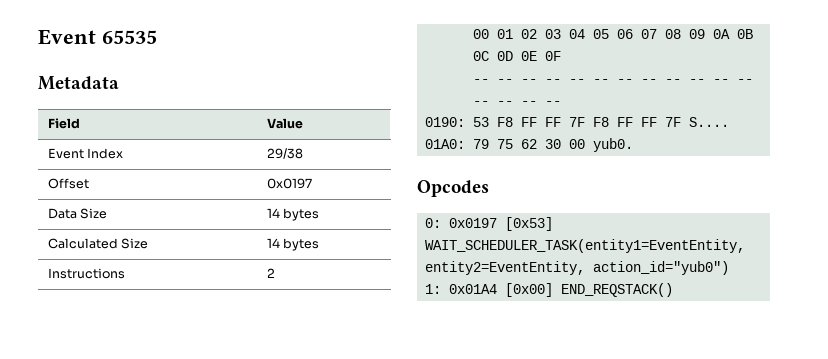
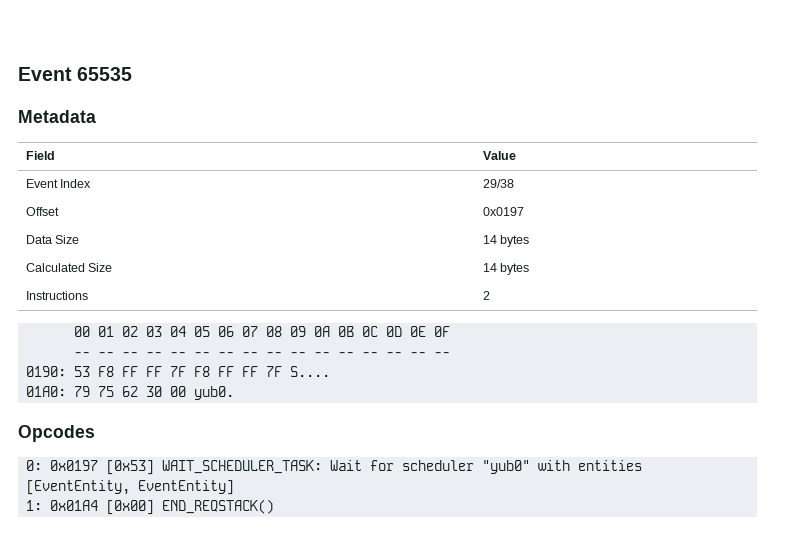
[424,239,745,253] [424,261,729,275] WAIT_SCHEDULER_TASK(entity1=EventEntity, entity2=EventEntity, action_id="yub0") -> [162,460,643,474] [26,480,235,495] WAIT_SCHEDULER_TASK: Wait for scheduler "yub0" with entities [EventEntity, EventEntity]

